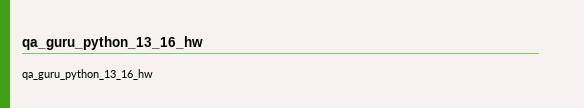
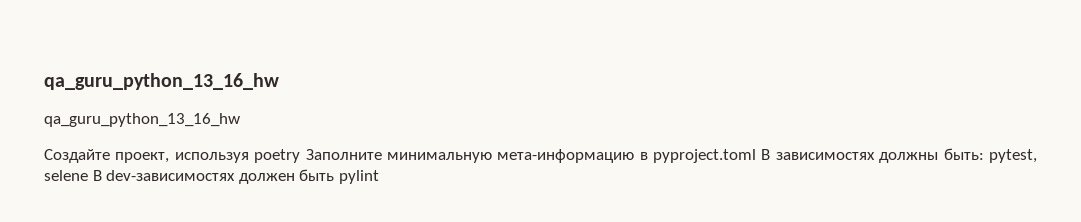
(153, 74) none -> [44,148,1037,163] [44,169,379,184] // Создайте проект, используя poetry Заполните минимальную мета-информацию в pyproject.toml В зависимостях должны быть: pytest, selene В dev-зависимостях должен быть pylint

